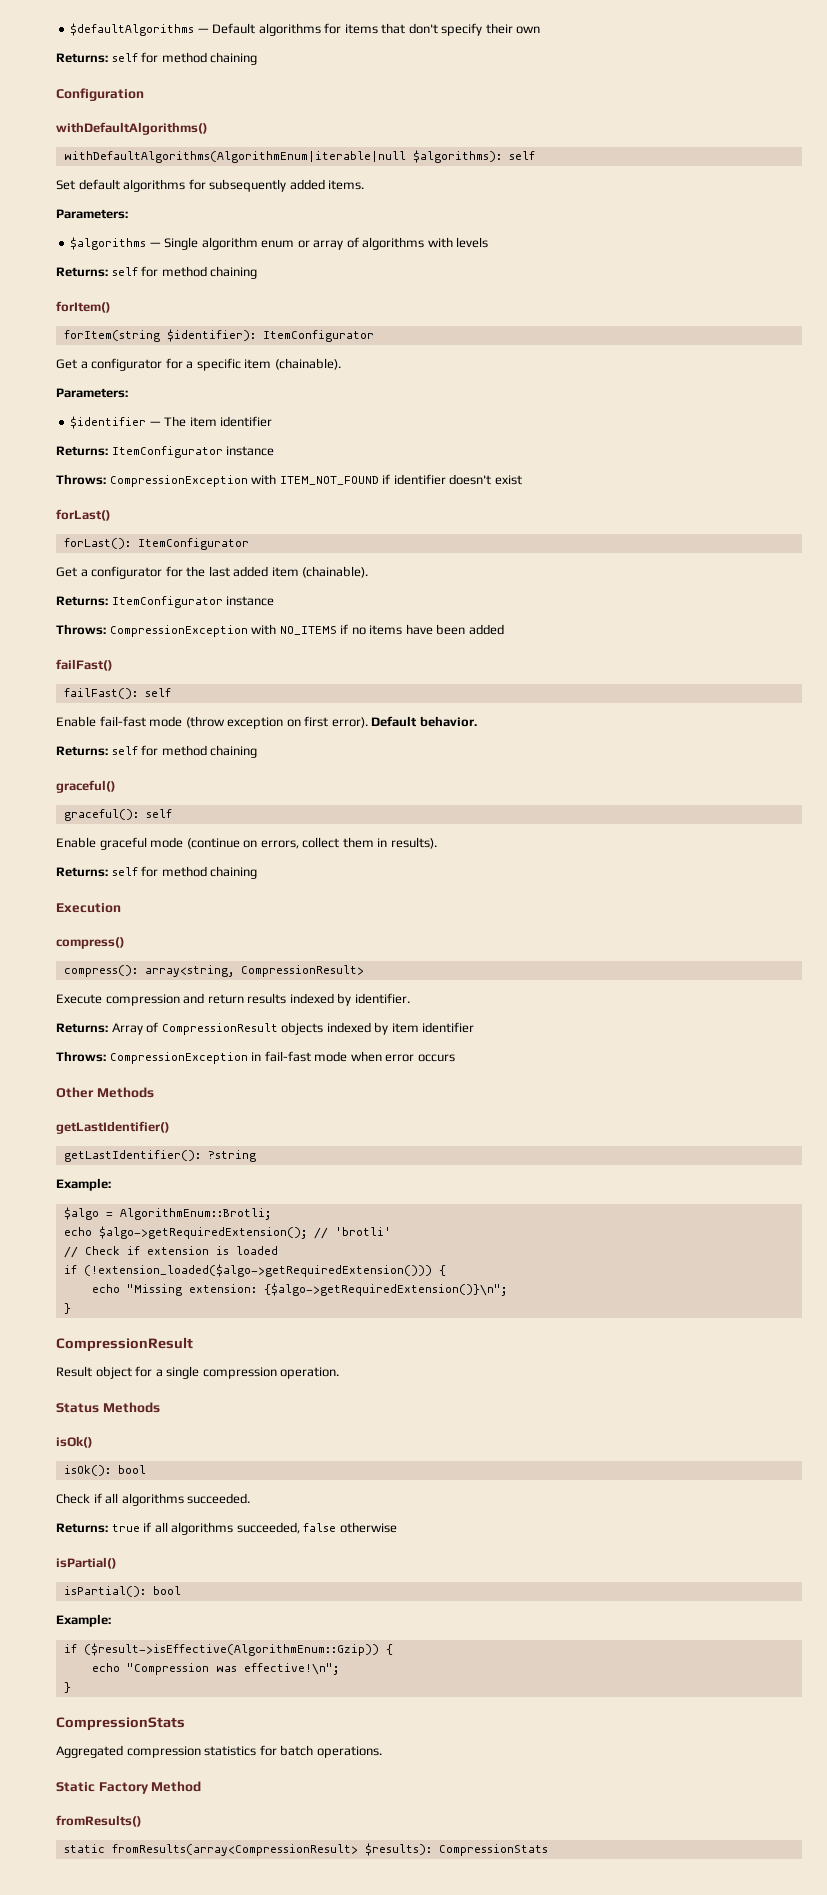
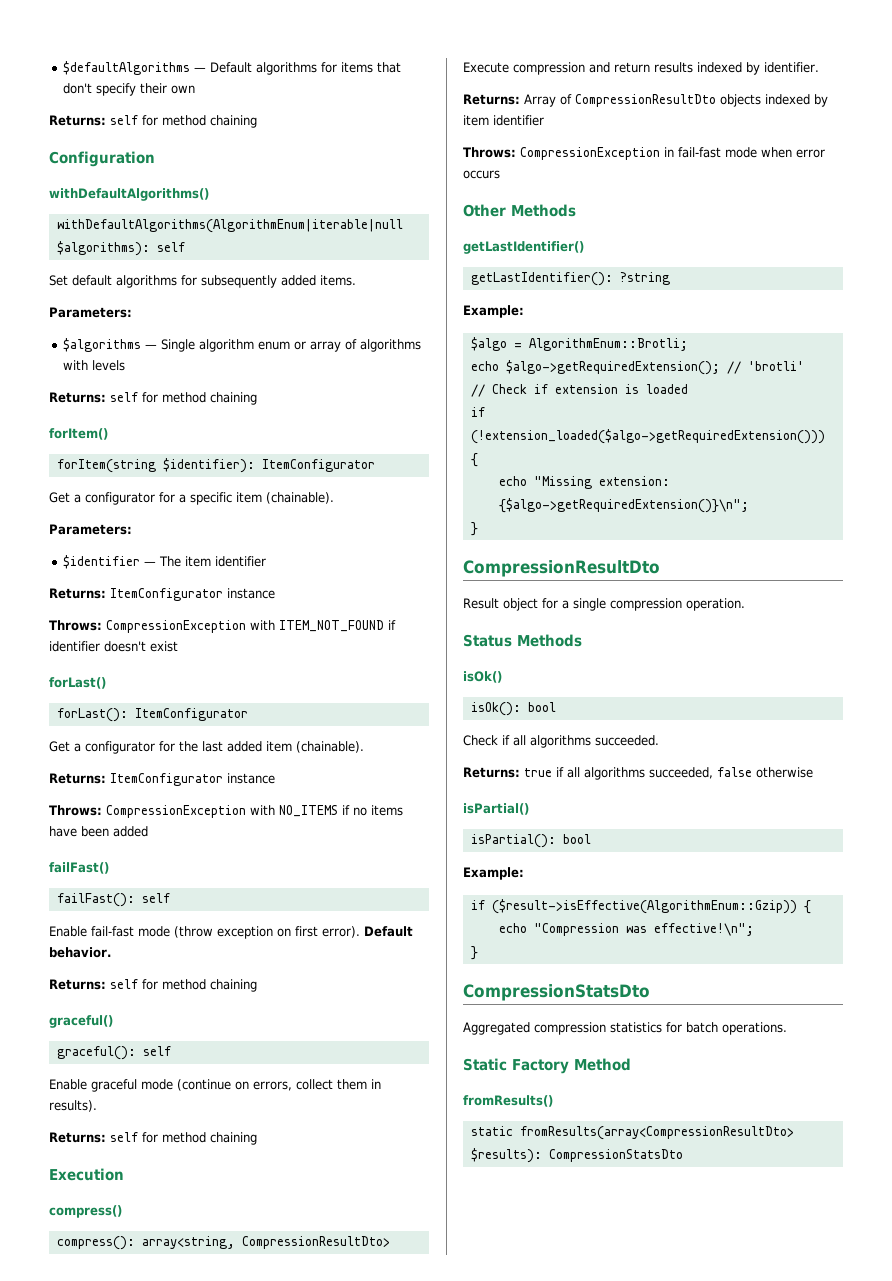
[240,965,364,977] CompressionResult> -> [241,1236,390,1249] CompressionResultDto>
[161,1023,278,1035] CompressionResult -> [575,94,716,107] CompressionResultDto
[56,1337,193,1352] CompressionResult -> [463,560,660,577] CompressionResultDto
[56,1717,185,1731] CompressionStats -> [463,984,650,1001] CompressionStatsDto
[111,1843,548,1856] fromResults(array<CompressionResult> $results): CompressionStats -> [519,1126,794,1140] [470,1148,683,1163] fromResults(array<CompressionResultDto> $results): CompressionStatsDto

